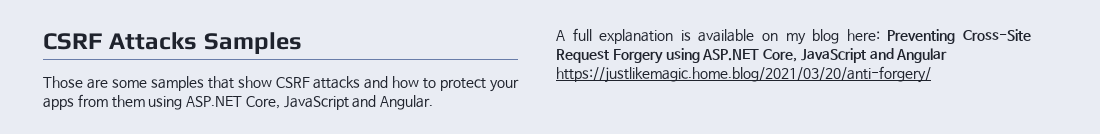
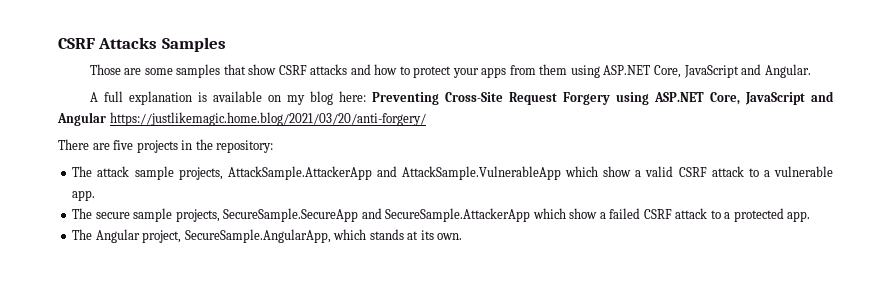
(931, 74) none -> [58,139,274,153] [72,166,834,180] [72,190,96,201] [72,208,811,222] [72,229,463,243] // There are five projects in the repository: // The attack sample projects, AttackSample.AttackerApp and AttackSample.VulnerableApp which show a valid CSRF attack to a vulnerable app. // The secure sample projects, SecureSample.SecureApp and SecureSample.AttackerApp which show a failed CSRF attack to a protected app. // The Angular project, SecureSample.AngularApp, which stands at its own.

